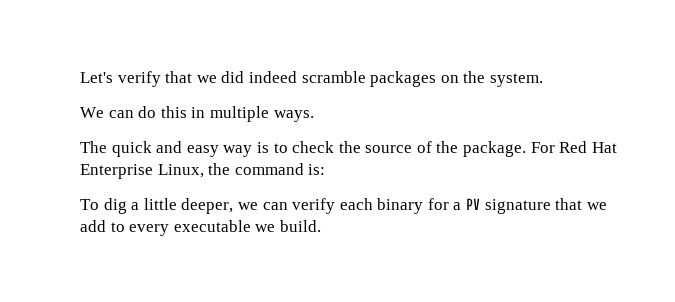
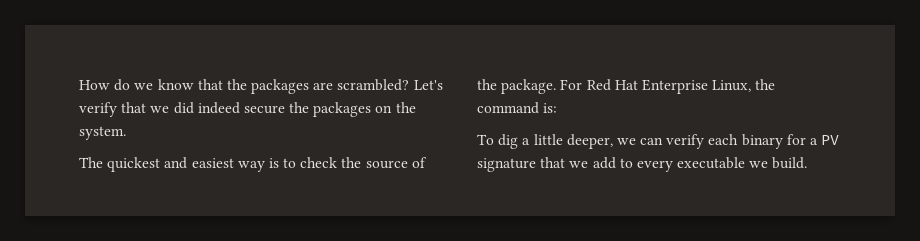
(80, 77) none -> [79,79,410,94] How do we know that the packages are scrambled?
[301,71,366,83] scramble -> [243,102,310,114] secure the
[80,106,314,122] [80,141,219,157] We can do this in multiple ways. // The quick and easy -> [79,157,234,172] The quickest and easiest

